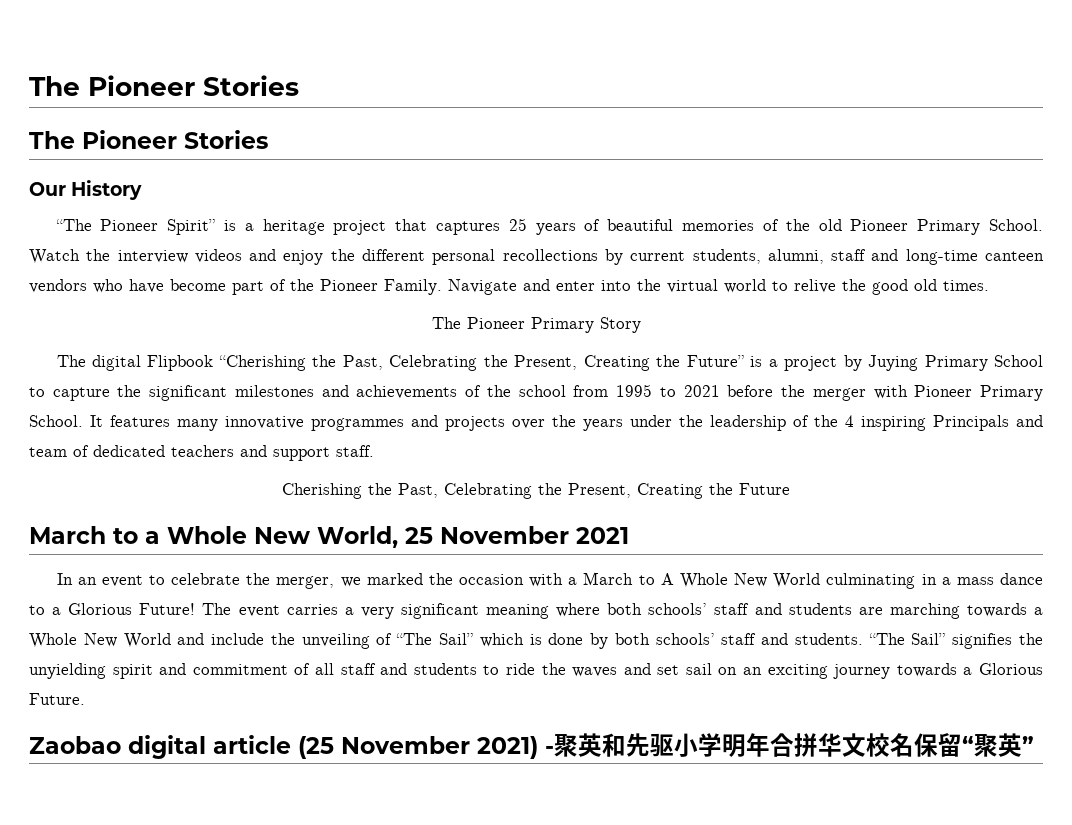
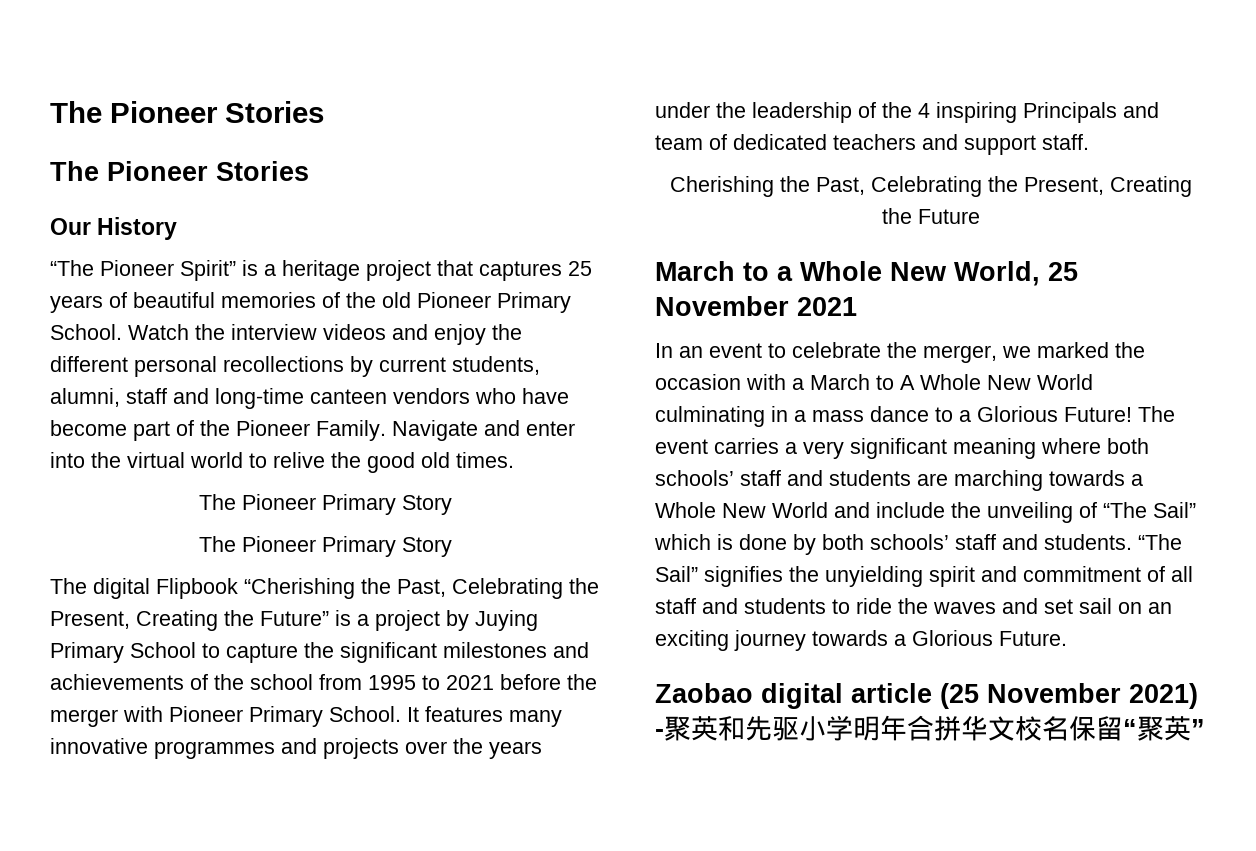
(641, 325) none -> [199,536,452,557] // The Pioneer Primary Story

